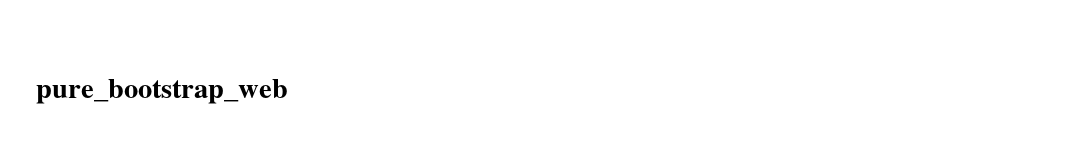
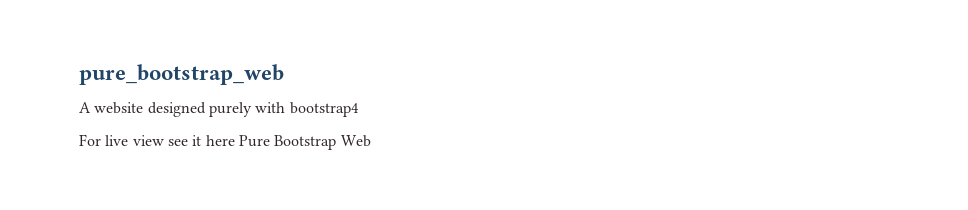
(288, 91) none -> [79,102,359,117] [79,134,371,150] // A website designed purely with bootstrap4 // For live view see it here Pure Bootstrap Web

